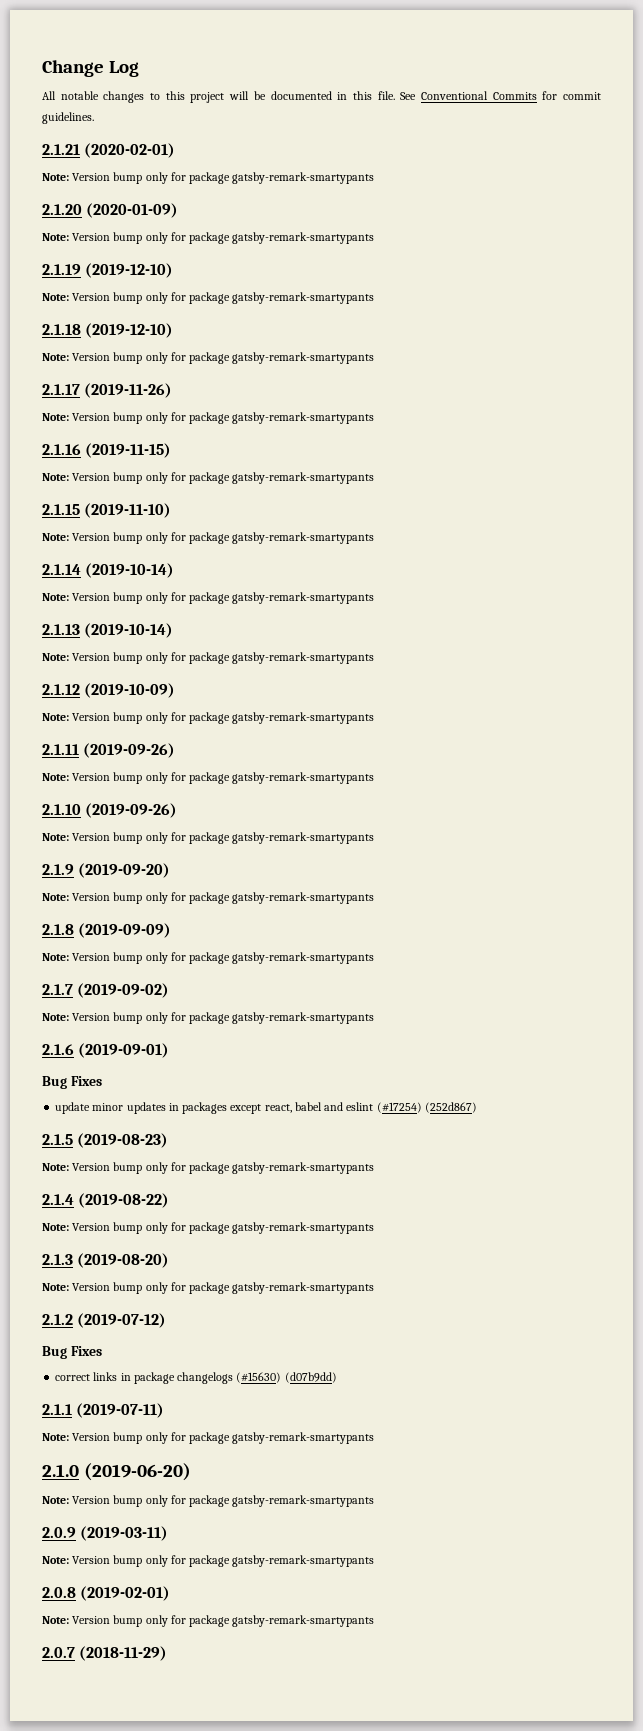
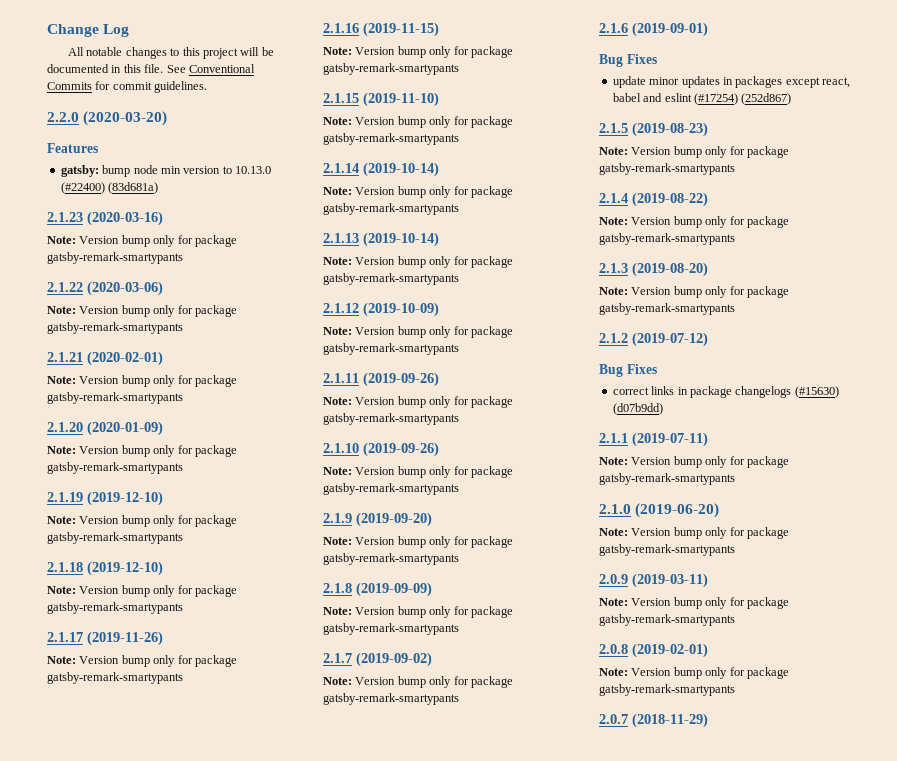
(94, 118) none -> [47,111,168,126] [47,143,98,153] [60,165,271,177] [60,182,159,194] [47,211,163,226] [47,235,237,247] [47,252,183,264] [47,281,163,296] [47,305,237,317] [47,322,183,334] // 2.2.0 (2020-03-20) // Features // gatsby: bump node min version to 10.13.0 (#22400) (83d681a) // 2.1.23 (2020-03-16) // Note: Version bump only for package gatsby-remark-smartypants // 2.1.22 (2020-03-06) // Note: Version bump only for package gatsby-remark-smartypants

